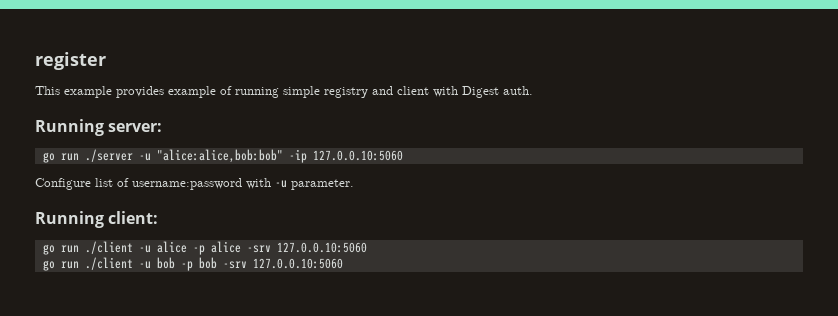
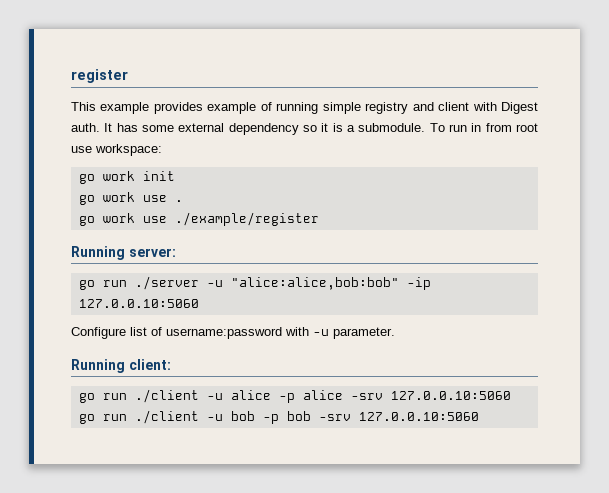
(533, 90) none -> [104,123,538,135] [71,144,162,156] [78,171,175,184] [78,192,183,205] [78,212,319,226] It has some external dependency so it is a submodule. To run in from root use workspace: // go work init // go work use . // go work use ./example/register

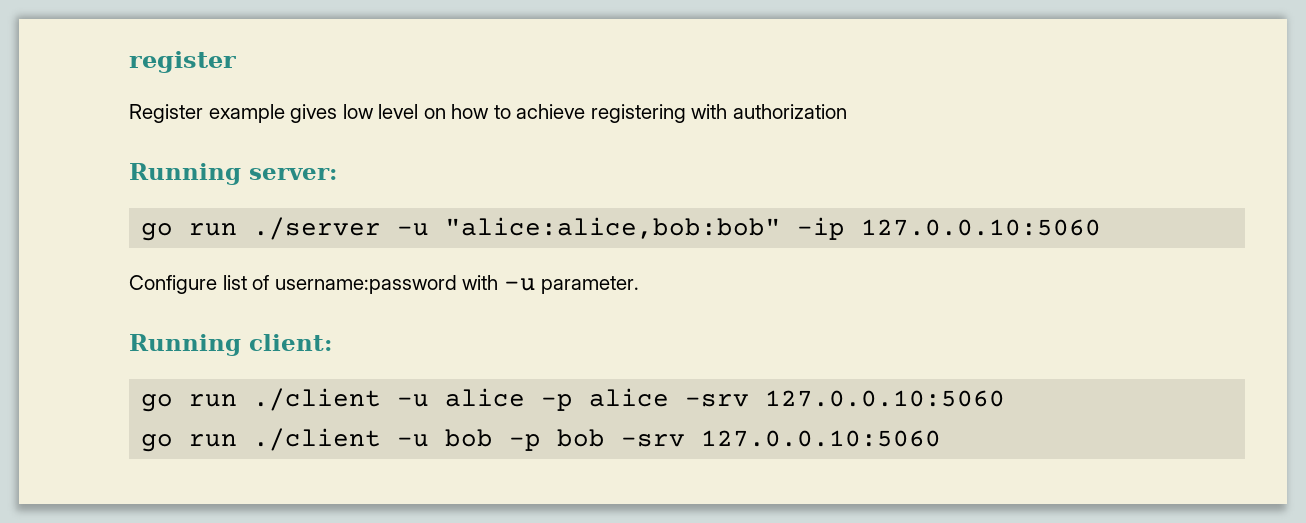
[71,102,538,114] [71,123,538,135] [71,144,162,156] [78,171,175,184] [78,192,183,205] [78,212,319,226] This example provides example of running simple registry and client with Digest auth. It has some external dependency so it is a submodule. To run in from root use workspace: // go work init // go work use . // go work use ./example/register -> [129,104,847,123] Register example gives low level on how to achieve registering with authorization

